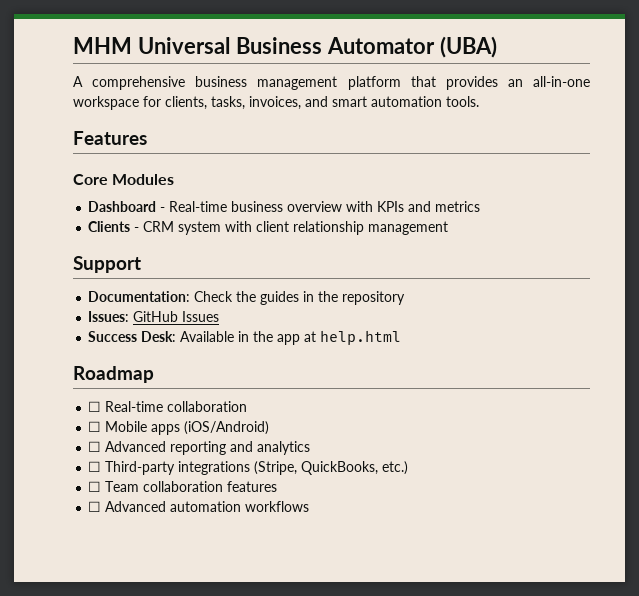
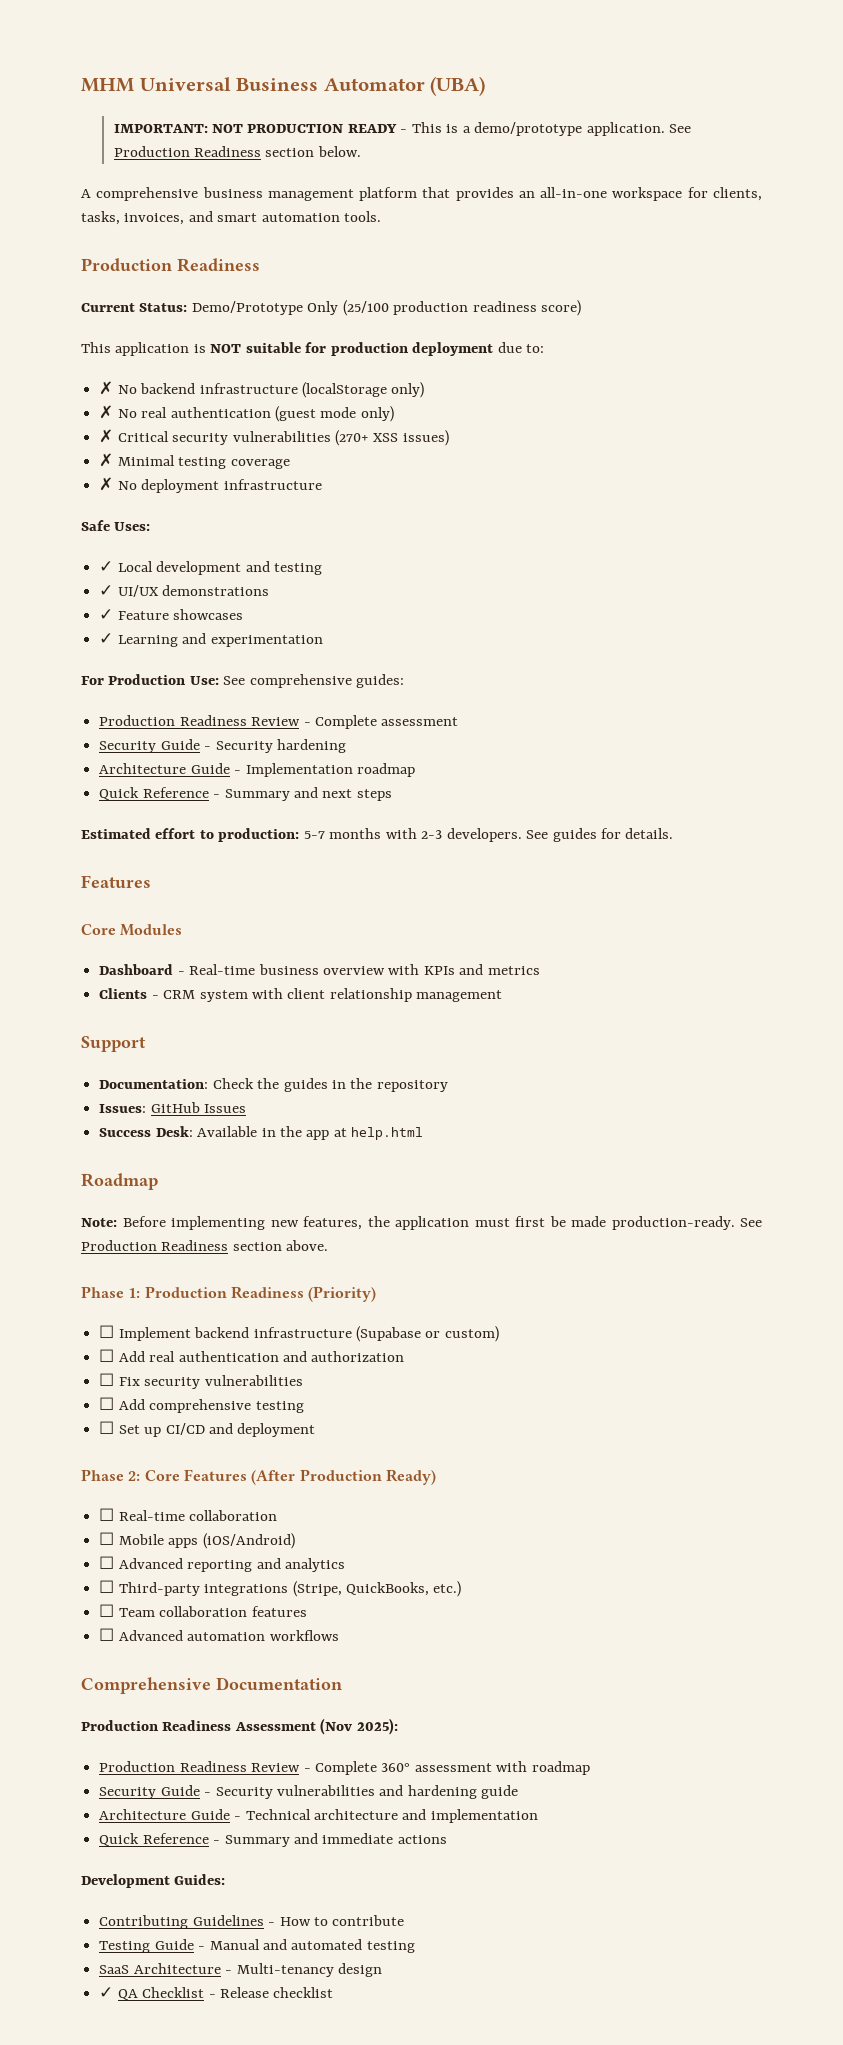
(497, 47) none -> [113,122,692,136] [113,146,361,157] // IMPORTANT: NOT PRODUCTION READY - This is a demo/prototype application. See Production Readiness section below.
(479, 101) none -> [81,258,260,272] [81,300,582,316] [81,342,545,356] [99,381,425,398] [99,405,394,422] [99,429,449,446] [99,453,290,469] [99,477,322,493] [81,520,151,531] [99,561,322,575] [99,585,270,597] [99,609,244,620] [99,633,323,647] [81,674,405,688] [99,715,459,729] [99,739,346,753] [99,763,415,777] [99,787,392,801] [81,828,674,842] // Production Readiness // Current Status: Demo/Prototype Only (25/100 production readiness score) // This application is NOT suitable for production deployment due to: // ✗ No backend infrastructure (localStorage only) // ✗ No real authentication (guest mode only) // ✗ Critical security vulnerabilities (270+ XSS issues) // ✗ Minimal testing coverage // ✗ No deployment infrastructure // Safe Uses: // ✓ Local development and testing // ✓ UI/UX demonstrations // ✓ Feature showcases // ✓ Learning and experimentation // For Production Use: See comprehensive guides: // Production Readiness Review - Complete assessment // Security Guide - Security hardening // Architecture Guide - Implementation roadmap // Quick Reference - Summary and next steps // Estimated effort to production: 5-7 months with 2-3 developers. See guides for details.
(154, 374) none -> [81,1216,762,1230] [81,1240,329,1251] [81,1286,377,1302] [99,1325,499,1342] [99,1349,405,1362] [99,1373,303,1389] [99,1397,304,1413] [99,1421,316,1437] [81,1469,436,1485] // Note: Before implementing new features, the application must first be made production-ready. See Production Readiness section above. // Phase 1: Production Readiness (Priority) // ☐ Implement backend infrastructure (Supabase or custom) // ☐ Add real authentication and authorization // ☐ Fix security vulnerabilities // ☐ Add comprehensive testing // ☐ Set up CI/CD and deployment // Phase 2: Core Features (After Production Ready)
(310, 506) none -> [81,1677,342,1694] [81,1718,398,1735] [99,1761,590,1775] [99,1785,519,1799] [99,1809,538,1823] [99,1833,447,1847] [81,1874,226,1888] [99,1915,405,1929] [99,1939,415,1953] [99,1963,382,1977] [99,1987,334,2000] // Comprehensive Documentation // Production Readiness Assessment (Nov 2025): // Production Readiness Review - Complete 360° assessment with roadmap // Security Guide - Security vulnerabilities and hardening guide // Architecture Guide - Technical architecture and implementation // Quick Reference - Summary and immediate actions // Development Guides: // Contributing Guidelines - How to contribute // Testing Guide - Manual and automated testing // SaaS Architecture - Multi-tenancy design // ✓ QA Checklist - Release checklist

